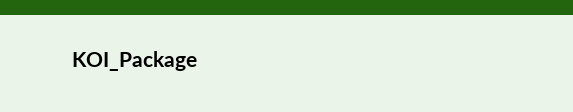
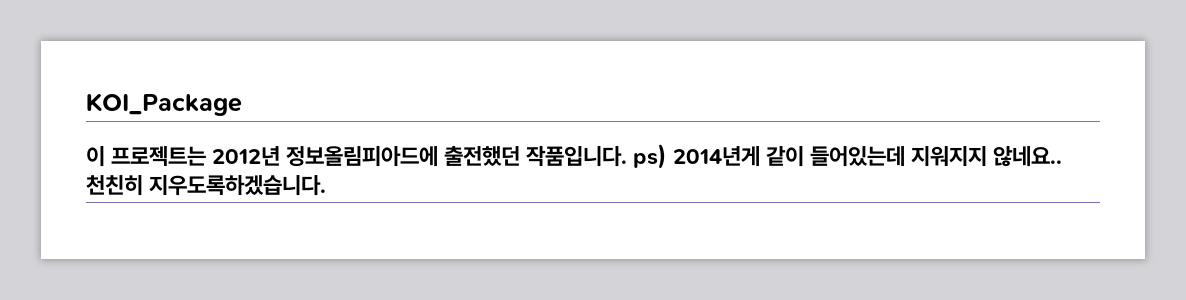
(197, 61) none -> [86,144,1062,169] [86,175,327,196] // 이 프로젝트는 2012년 정보올림피아드에 출전했던 작품입니다. ps) 2014년게 같이 들어있는데 지워지지 않네요.. 천친히 지우도록하겠습니다.

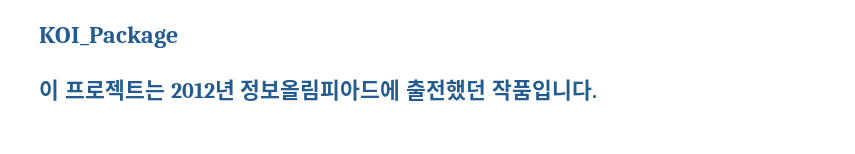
[633,144,1062,169] [86,175,327,196] ps) 2014년게 같이 들어있는데 지워지지 않네요.. 천친히 지우도록하겠습니다. -> (598, 90) none

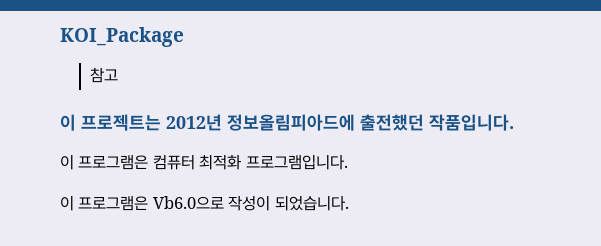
(178, 37) none -> [90,67,119,83] // 참고
(598, 90) none -> [60,154,348,170] [60,195,349,211] // 이 프로그램은 컴퓨터 최적화 프로그램입니다. // 이 프로그램은 Vb6.0으로 작성이 되었습니다.

